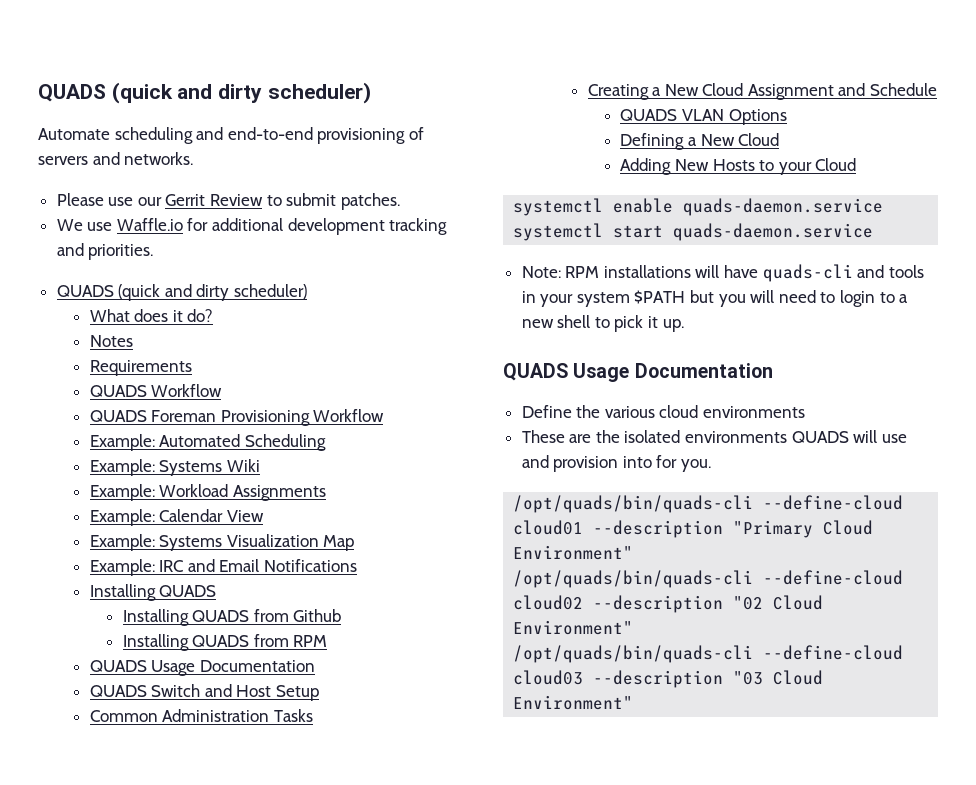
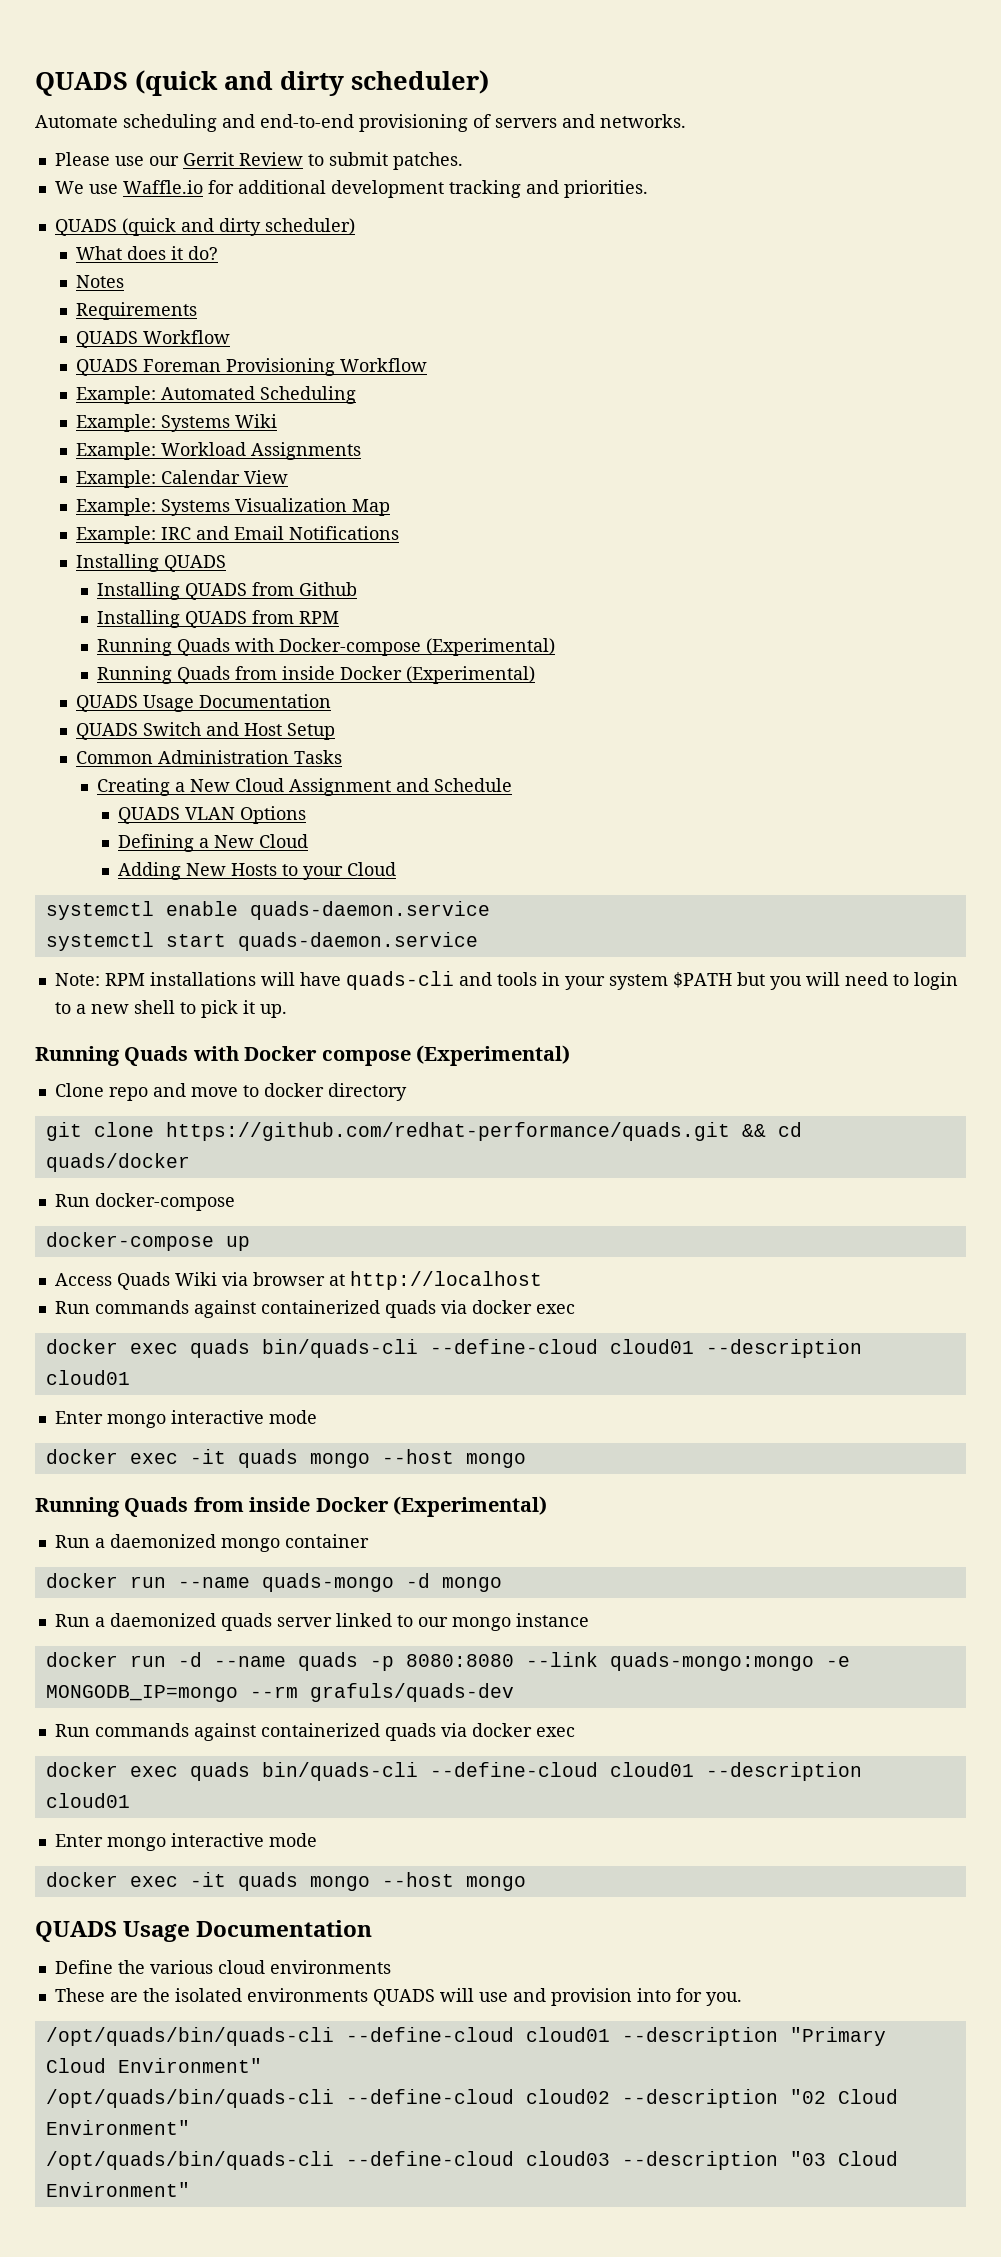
(328, 641) none -> [97,638,556,656] [97,666,536,684] // Running Quads with Docker-compose (Experimental) // Running Quads from inside Docker (Experimental)
(684, 325) none -> [35,1045,570,1066] [54,1083,407,1101] [45,1122,802,1141] [45,1153,190,1172] [54,1193,235,1211] [45,1232,250,1251] [54,1271,542,1290] [54,1300,575,1318] [45,1339,862,1358] [45,1370,130,1385] [54,1410,317,1428] [45,1449,526,1468] [35,1496,547,1517] [54,1534,369,1552] [45,1573,502,1592] [54,1613,589,1631] [45,1652,850,1671] [45,1683,514,1702] [54,1723,575,1741] [45,1762,862,1781] [45,1793,130,1808] [54,1833,317,1851] [45,1872,526,1891] // Running Quads with Docker compose (Experimental) // Clone repo and move to docker directory // git clone https://github.com/redhat-performance/quads.git && cd quads/docker // Run docker-compose // docker-compose up // Access Quads Wiki via browser at http://localhost // Run commands against containerized quads via docker exec // docker exec quads bin/quads-cli --define-cloud cloud01 --description cloud01 // Enter mongo interactive mode // docker exec -it quads mongo --host mongo // Running Quads from inside Docker (Experimental) // Run a daemonized mongo container // docker run --name quads-mongo -d mongo // Run a daemonized quads server linked to our mongo instance // docker run -d --name quads -p 8080:8080 --link quads-mongo:mongo -e MONGODB_IP=mongo --rm grafuls/quads-dev // Run commands against containerized quads via docker exec // docker exec quads bin/quads-cli --define-cloud cloud01 --description cloud01 // Enter mongo interactive mode // docker exec -it quads mongo --host mongo

